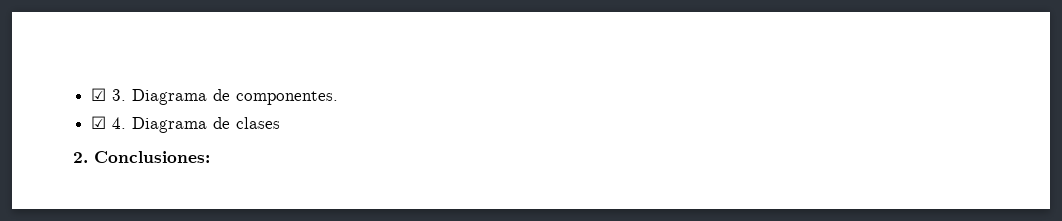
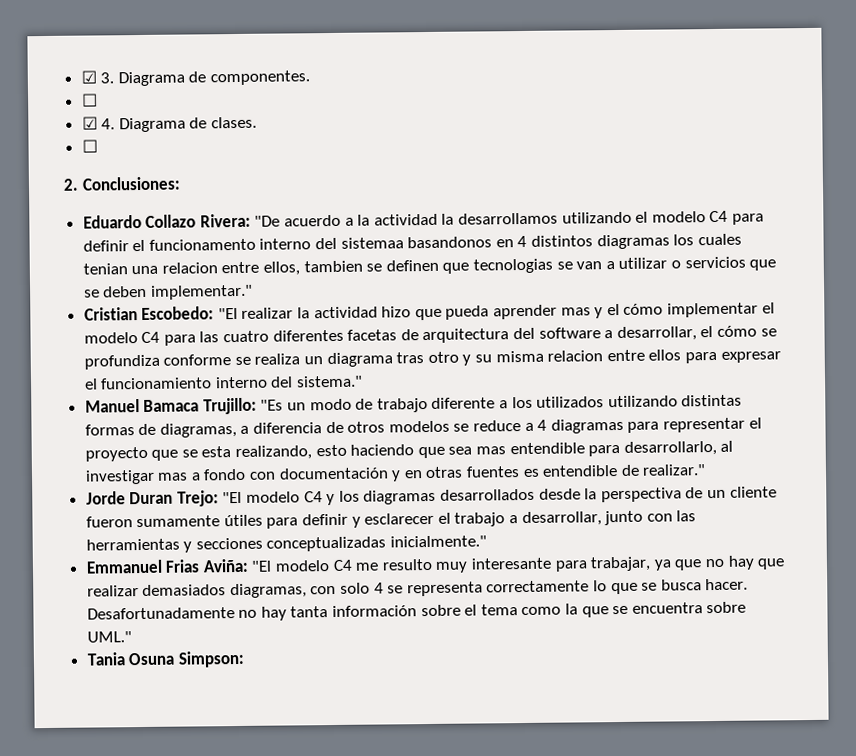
(339, 98) none -> [81,93,98,107] // ☐
[236,117,281,129] clases -> [211,116,258,129] [81,139,98,153] clases. // ☐
(210, 157) none -> [82,210,764,229] [82,233,742,252] [82,256,777,276] [83,284,253,300] [83,302,775,321] [83,325,777,346] [83,349,781,370] [83,375,364,390] [84,394,743,415] [84,417,762,438] [84,440,734,462] [84,464,707,485] [85,486,777,507] [85,510,697,529] [85,535,488,553] [85,555,786,574] [86,578,749,599] [86,601,747,621] [86,631,132,643] [86,650,245,668] // Eduardo Collazo Rivera: "De acuerdo a la actividad la desarrollamos utilizando el modelo C4 para definir el funcionamento interno del sistemaa basandonos en 4 distintos diagramas los cuales tenian una relacion entre ellos, tambien se definen que tecnologias se van a utilizar o servicios que se deben implementar." // Cristian Escobedo: "El realizar la actividad hizo que pueda aprender mas y el cómo implementar el modelo C4 para las cuatro diferentes facetas de arquitectura del software a desarrollar, el cómo se profundiza conforme se realiza un diagrama tras otro y su misma relacion entre ellos para expresar el funcionamiento interno del sistema." // Manuel Bamaca Trujillo: "Es un modo de trabajo diferente a los utilizados utilizando distintas formas de diagramas, a diferencia de otros modelos se reduce a 4 diagramas para representar el proyecto que se esta realizando, esto haciendo que sea mas entendible para desarrollarlo, al investigar mas a fondo con documentación y en otras fuentes es entendible de realizar." // Jorde Duran Trejo: "El modelo C4 y los diagramas desarrollados desde la perspectiva de un cliente fueron sumamente útiles para definir y esclarecer el trabajo a desarrollar, junto con las herramientas y secciones conceptualizadas inicialmente." // Emmanuel Frias Aviña: "El modelo C4 me resulto muy interesante para trabajar, ya que no hay que realizar demasiados diagramas, con solo 4 se representa correctamente lo que se busca hacer. Desafortunadamente no hay tanta información sobre el tema como la que se encuentra sobre UML." // Tania Osuna Simpson:

